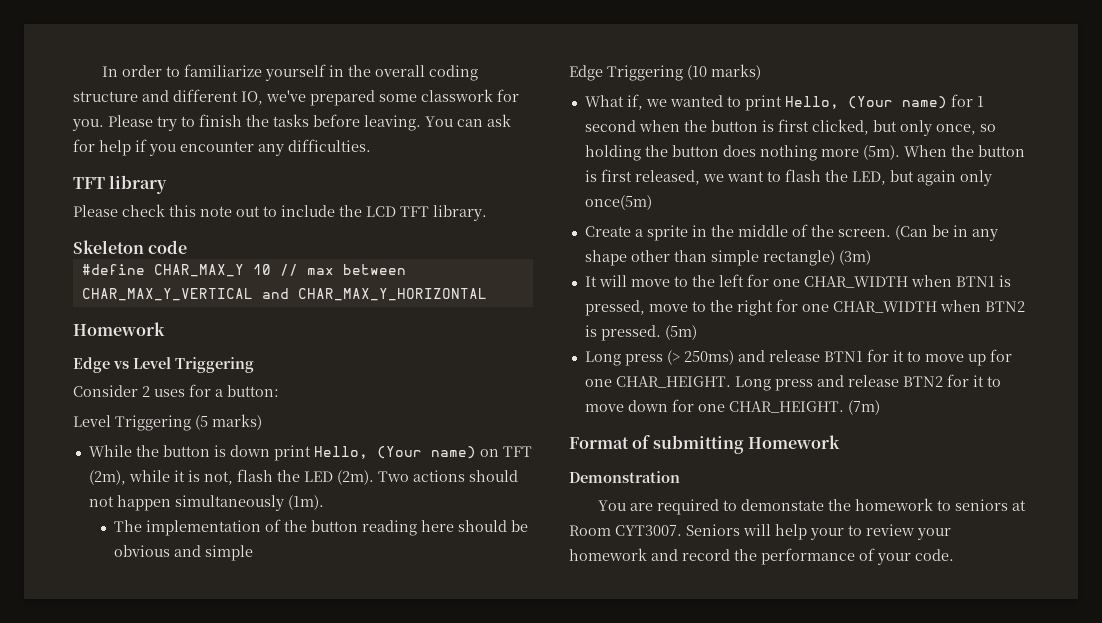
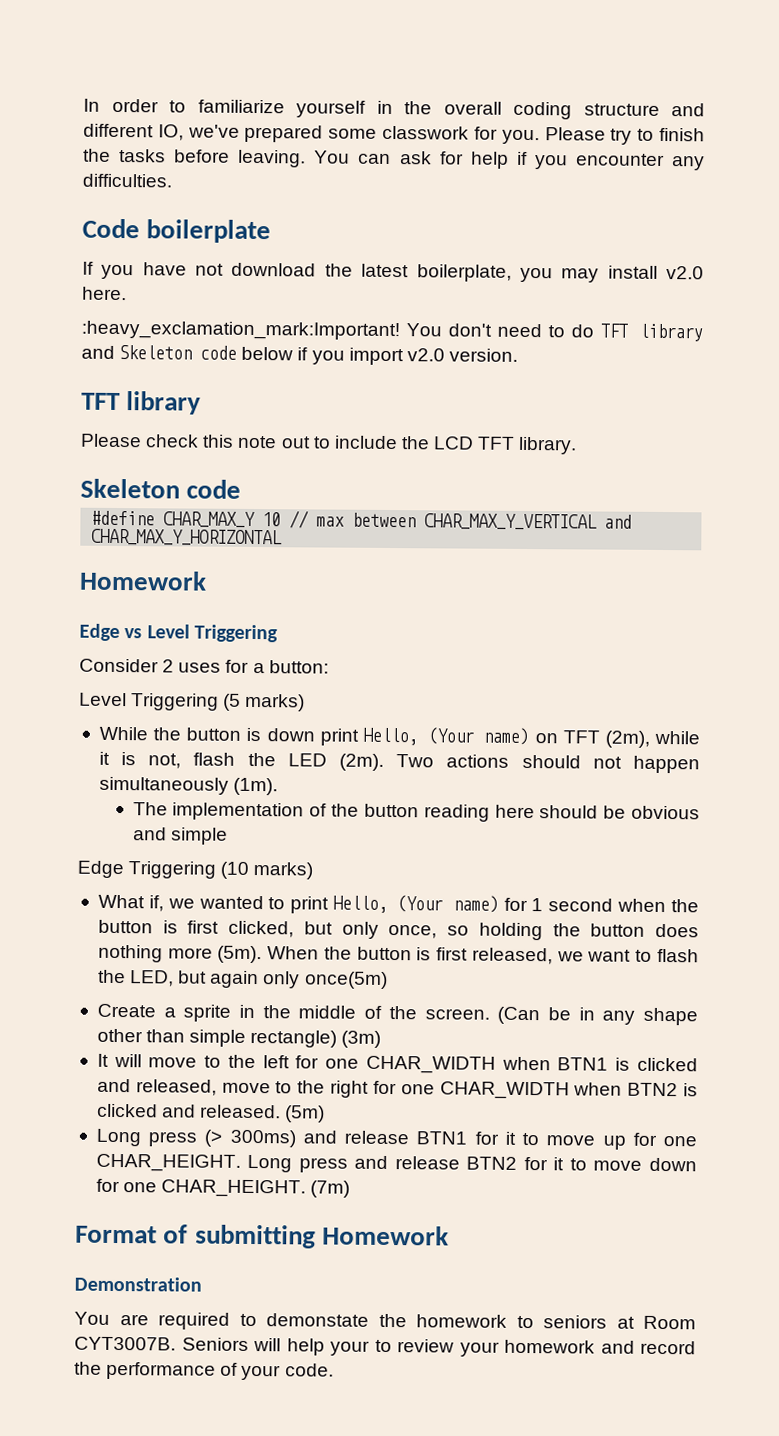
(371, 145) none -> [82,218,272,244] [82,261,704,283] [82,286,127,301] [81,320,704,342] [81,345,518,366] // Code boilerplate // If you have not download the latest boilerplate, you may install v2.0 here. // :heavy_exclamation_mark:Important! You don't need to do TFT library and Skeleton code below if you import v2.0 version.
[584,300,645,316] pressed, -> [636,1057,698,1072] [96,1078,217,1096] clicked and released,
[600,325,661,341] pressed. -> [96,1103,282,1119] clicked and released.
[683,350,734,365] 250ms) -> [229,1129,296,1148] 300ms)
[615,525,682,536] CYT3007. -> [74,1336,176,1351] CYT3007B.

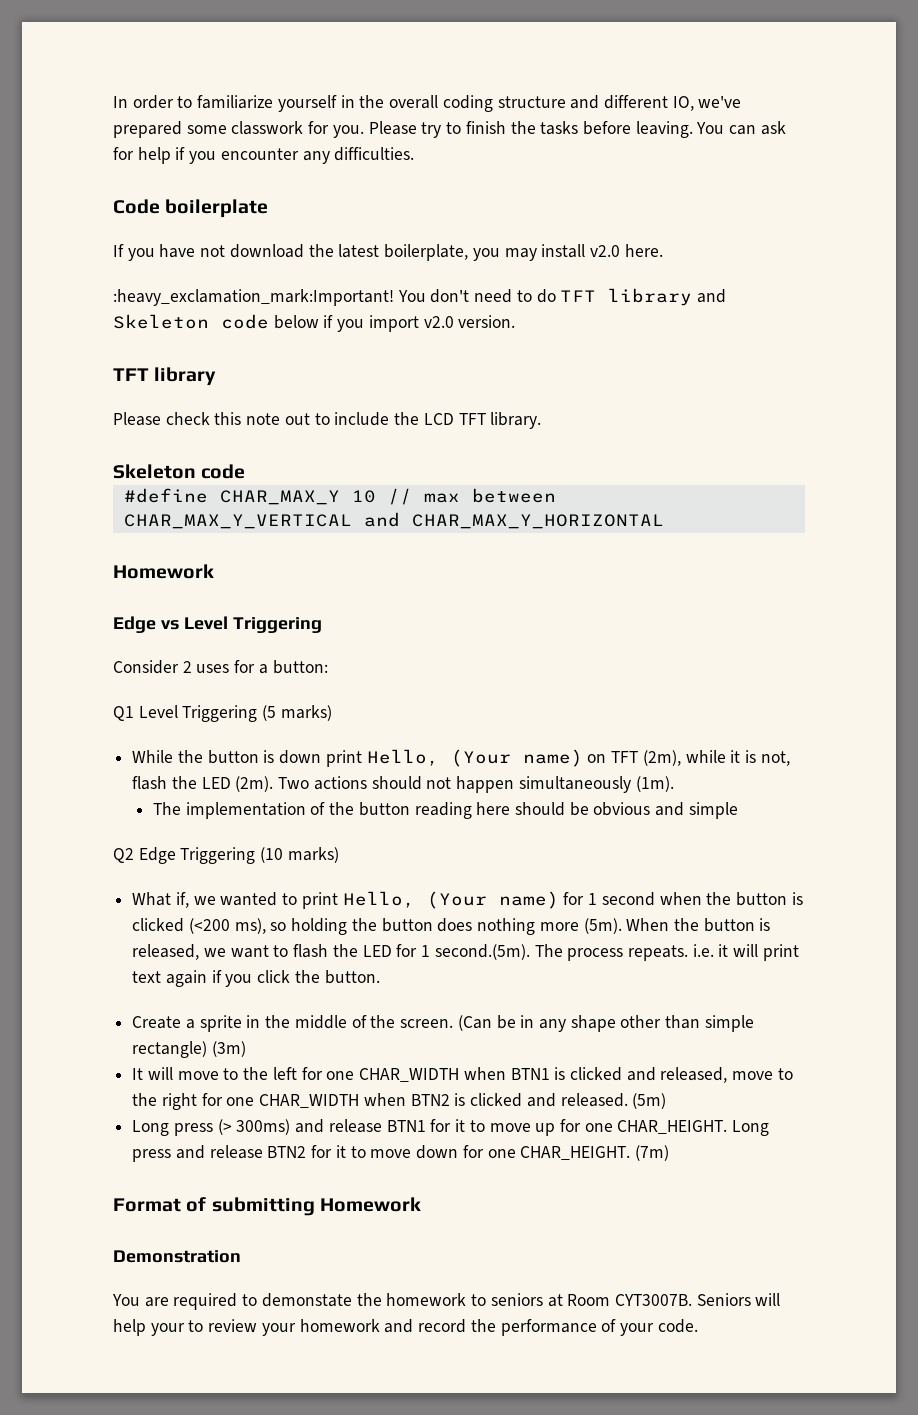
(329, 667) none -> [113,706,134,721] Q1
(228, 836) none -> [113,848,134,863] Q2
[187,920,438,939] first clicked, but only once, -> [132,918,266,934] clicked (<200 ms),
[436,947,469,961] first -> (771, 924) none
[130,970,388,989] LED, but again only once(5m) -> [362,944,799,961] [132,970,380,987] LED for 1 second.(5m). The process repeats. i.e. it will print text again if you click the button.

